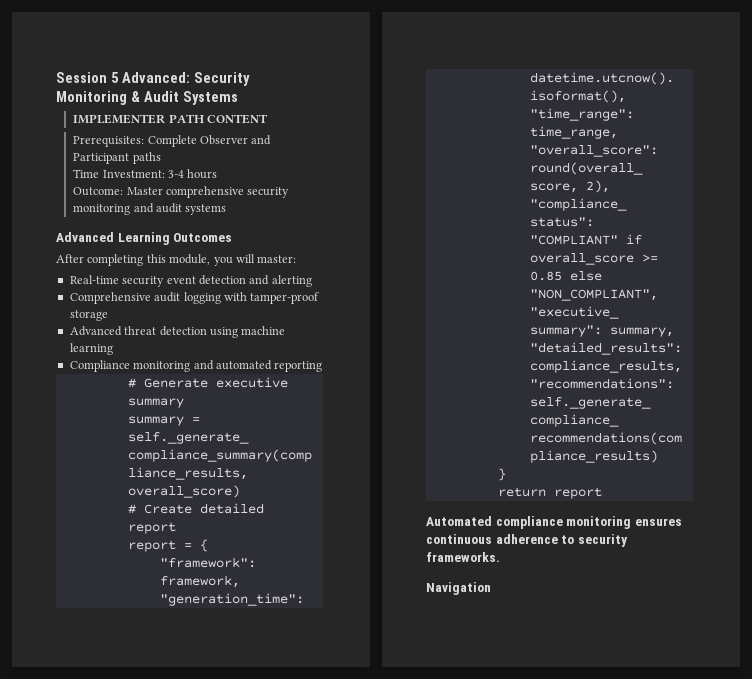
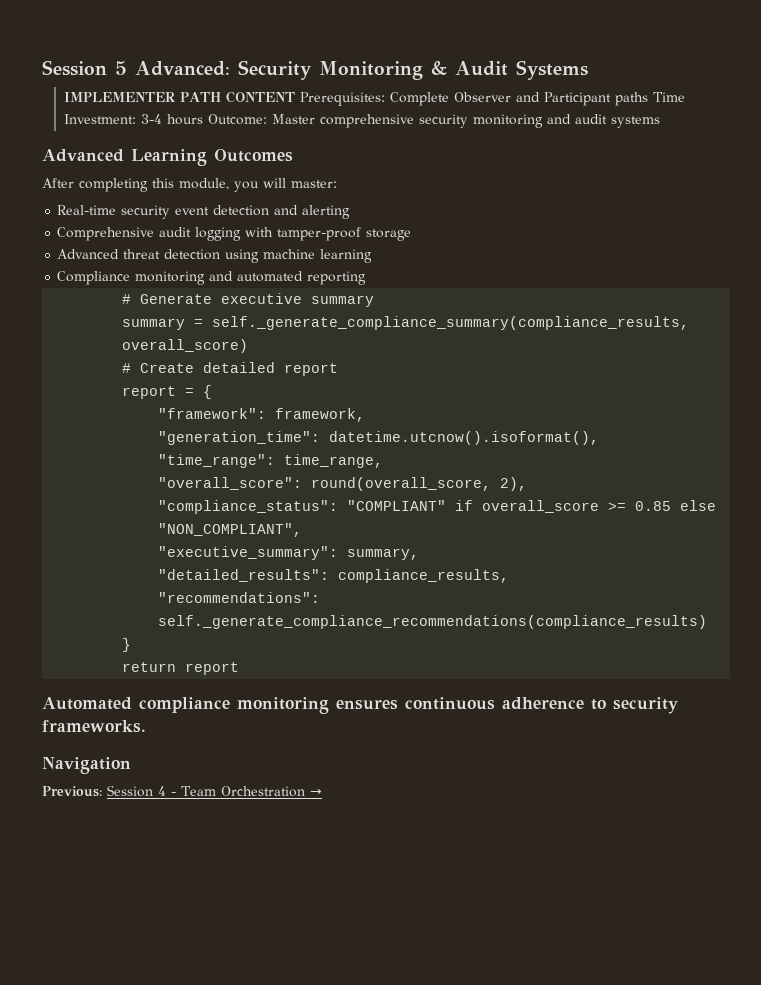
(268, 119) // -> (295, 97) none
(161, 158) // -> (648, 99) none
(218, 174) // -> (203, 119) none
(491, 588) none -> [42,785,322,797] // Previous: Session 4 - Team Orchestration →

